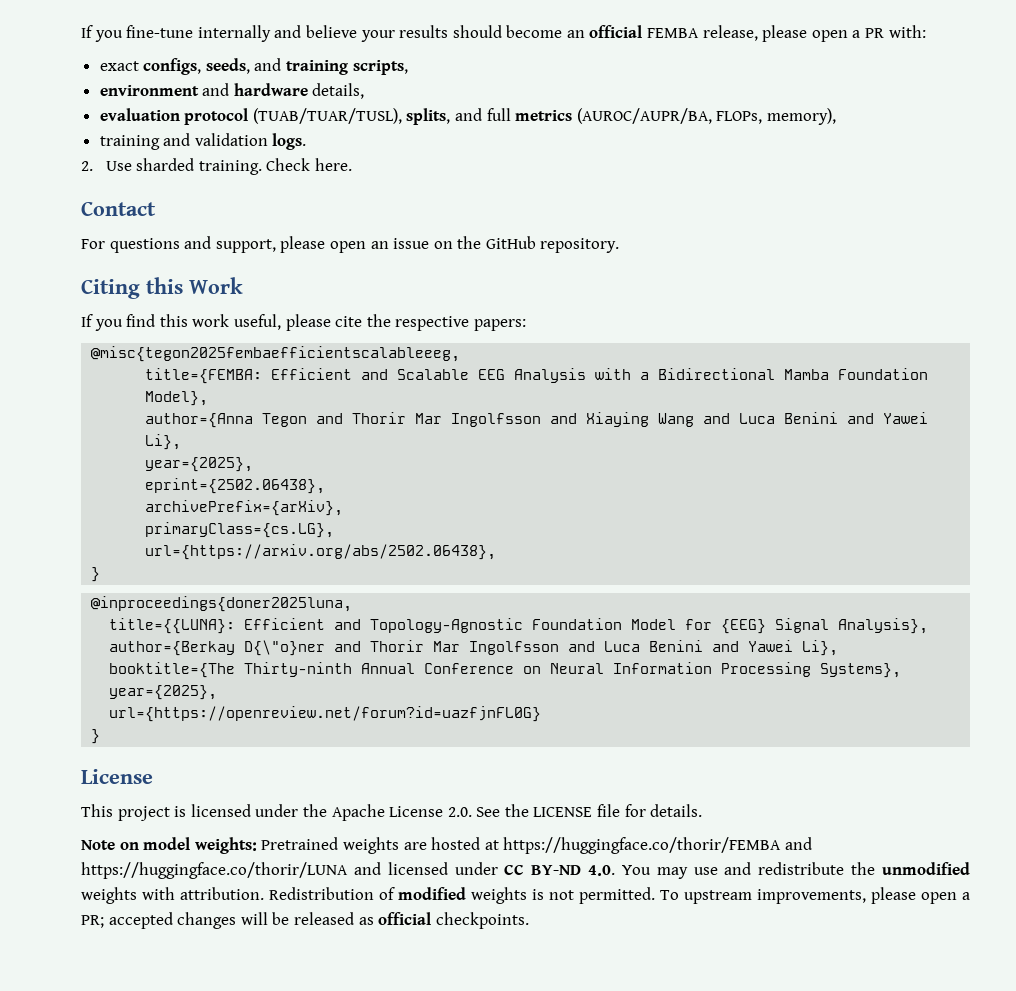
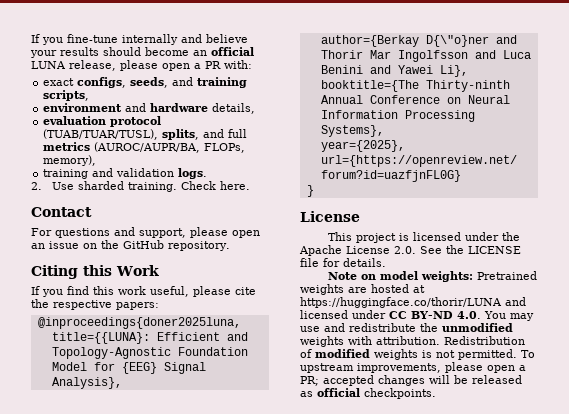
[647,28,700,38] FEMBA -> [31,61,66,69] LUNA
[91,346,461,362] [145,368,929,384] [145,391,209,406] [145,412,929,428] [145,434,182,450] [145,457,254,472] [145,478,326,494] [145,500,344,516] [145,522,335,538] [145,544,497,560] [91,567,101,582] // @misc{tegon2025fembaefficientscalableeeg, // title={FEMBA: Efficient and Scalable EEG Analysis with a Bidirectional Mamba Foundation Model}, // author={Anna Tegon and Thorir Mar Ingolfsson and Xiaying Wang and Luca Benini and Yawei Li}, // year={2025}, // eprint={2502.06438}, // archivePrefix={arXiv}, // primaryClass={cs.LG}, // url={https://arxiv.org/abs/2502.06438}, // } -> (159, 306) none
[503,837,812,854] https://huggingface.co/thorir/FEMBA and -> (425, 289) none

